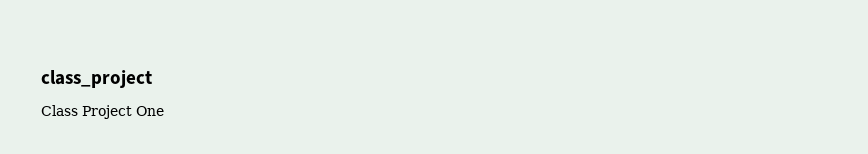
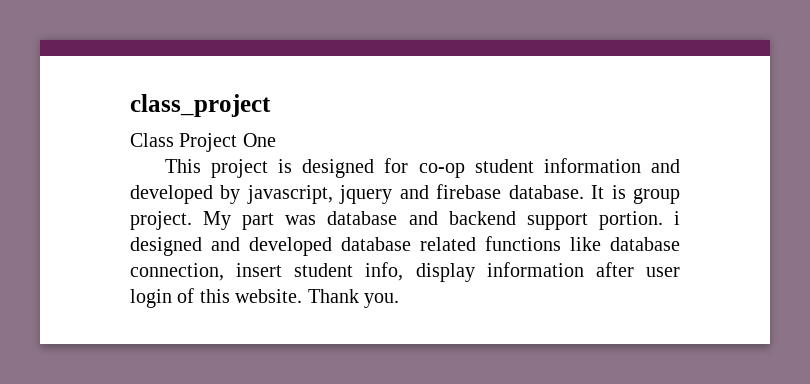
(164, 111) none -> [164,158,680,178] [130,184,680,204] [130,211,680,230] [130,236,680,256] [130,262,681,282] [130,288,399,308] // This project is designed for co-op student information and developed by javascript, jquery and firebase database. It is group project. My part was database and backend support portion. i designed and developed database related functions like database connection, insert student info, display information after user login of this website. Thank you.

